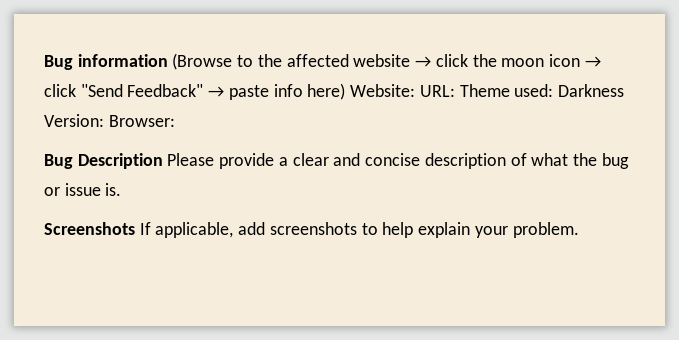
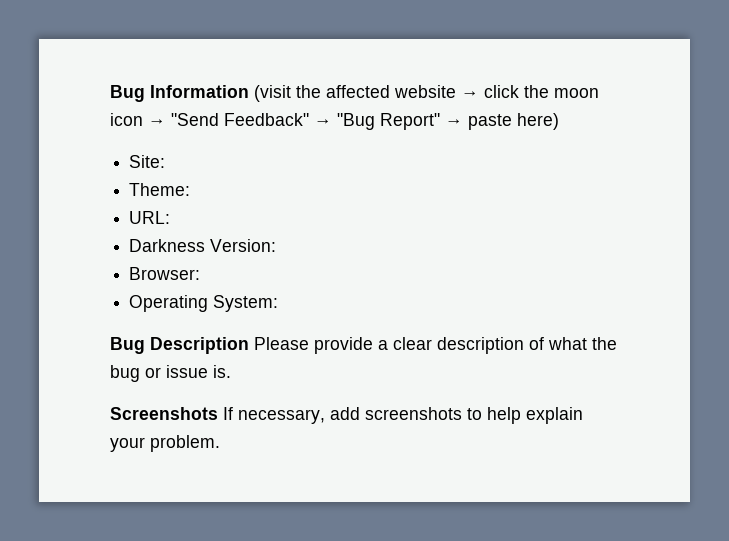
[44,53,254,70] Bug information (Browse to -> [110,85,291,102] Bug Information (visit
[44,84,76,97] click -> (166, 122) none
[228,84,303,100] paste info -> [337,113,512,130] "Bug Report" → paste
[350,84,416,97] Website: -> [129,155,166,168] [129,183,191,196] // Site: // Theme: //
[459,84,554,97] Theme used: -> (171, 217) //
(104, 120) none -> (277, 245) //
(175, 121) none -> [129,295,279,312] // Operating System:
[333,153,421,166] and concise -> (432, 343) none
[155,222,234,238] applicable, -> [238,409,325,424] necessary,

